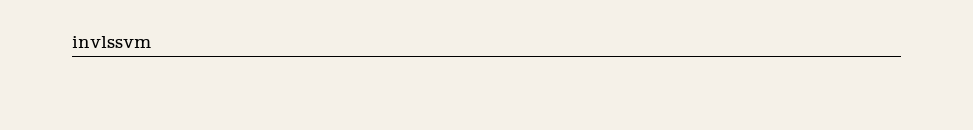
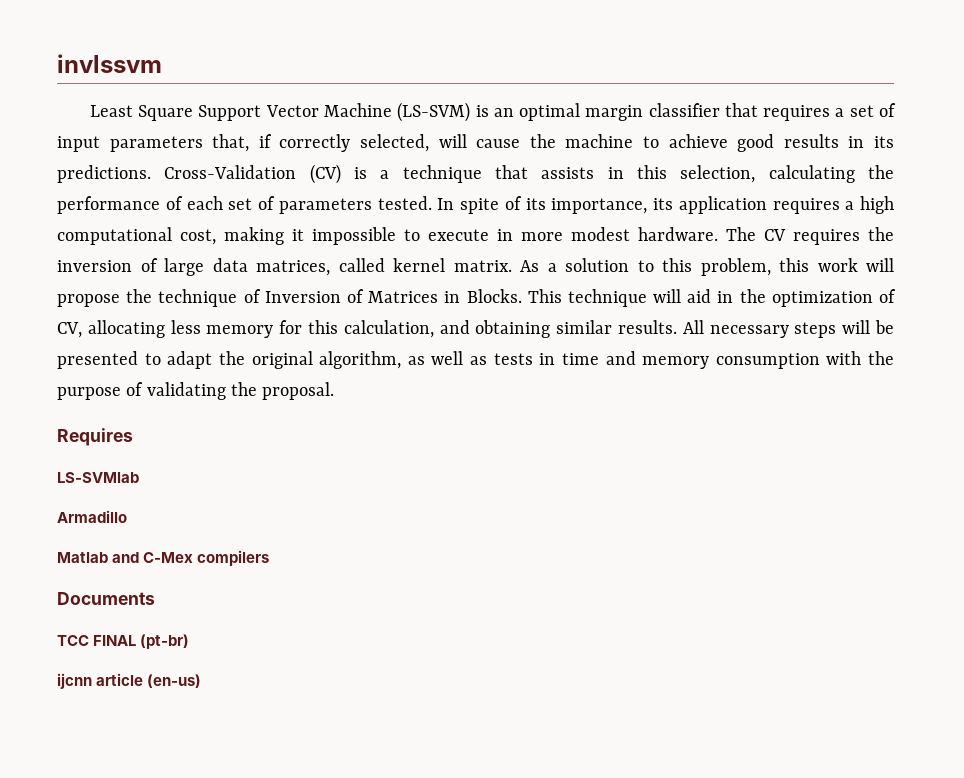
(151, 42) none -> [89,102,896,122] [57,134,895,152] [57,164,895,184] [57,196,894,214] [57,227,894,245] [57,258,894,276] [57,289,896,307] [57,320,894,338] [57,351,894,369] [57,382,335,400] [57,428,133,446] [57,472,139,483] [57,510,127,523] [57,550,270,566] [57,592,155,605] [57,634,190,649] [57,673,202,689] // Least Square Support Vector Machine (LS-SVM) is an optimal margin classifier that requires a set of input parameters that, if correctly selected, will cause the machine to achieve good results in its predictions. Cross-Validation (CV) is a technique that assists in this selection, calculating the performance of each set of parameters tested. In spite of its importance, its application requires a high computational cost, making it impossible to execute in more modest hardware. The CV requires the inversion of large data matrices, called kernel matrix. As a solution to this problem, this work will propose the technique of Inversion of Matrices in Blocks. This technique will aid in the optimization of CV, allocating less memory for this calculation, and obtaining similar results. All necessary steps will be presented to adapt the original algorithm, as well as tests in time and memory consumption with the purpose of validating the proposal. // Requires // LS-SVMlab // Armadillo // Matlab and C-Mex compilers // Documents // TCC FINAL (pt-br) // ijcnn article (en-us)

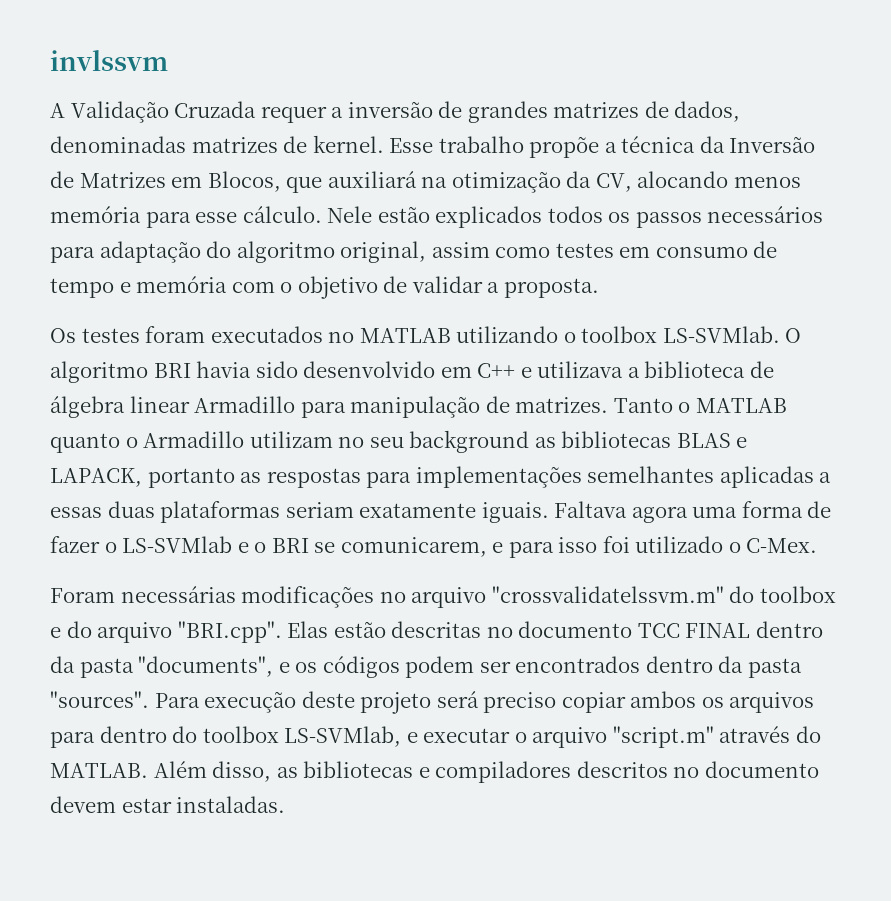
[89,102,896,122] [57,134,895,152] [57,164,895,184] [57,196,894,214] [57,227,894,245] [57,258,894,276] [57,289,896,307] [57,320,894,338] [57,351,894,369] [57,382,335,400] [57,428,133,446] [57,472,139,483] [57,510,127,523] [57,550,270,566] [57,592,155,605] [57,634,190,649] [57,673,202,689] Least Square Support Vector Machine (LS-SVM) is an optimal margin classifier that requires a set of input parameters that, if correctly selected, will cause the machine to achieve good results in its predictions. Cross-Validation (CV) is a technique that assists in this selection, calculating the performance of each set of parameters tested. In spite of its importance, its application requires a high computational cost, making it impossible to execute in more modest hardware. The CV requires the inversion of large data matrices, called kernel matrix. As a solution to this problem, this work will propose the technique of Inversion of Matrices in Blocks. This technique will aid in the optimization of CV, allocating less memory for this calculation, and obtaining similar results. All necessary steps will be presented to adapt the original algorithm, as well as tests in time and memory consumption with the purpose of validating the proposal. // Requires // LS-SVMlab // Armadillo // Matlab and C-Mex compilers // Documents // TCC FINAL (pt-br) // ijcnn article (en-us) -> [50,101,741,123] [50,135,816,158] [50,171,801,193] [50,206,824,228] [50,241,778,263] [50,276,599,299] [50,326,802,343] [50,361,774,383] [50,396,787,418] [50,430,748,453] [50,466,832,488] [50,501,832,523] [50,536,818,558] [50,586,836,608] [50,621,823,643] [50,656,802,678] [50,691,815,714] [50,726,821,748] [50,761,819,783] [50,796,286,813] A Validação Cruzada requer a inversão de grandes matrizes de dados, denominadas matrizes de kernel. Esse trabalho propõe a técnica da Inversão de Matrizes em Blocos, que auxiliará na otimização da CV, alocando menos memória para esse cálculo. Nele estão explicados todos os passos necessários para adaptação do algoritmo original, assim como testes em consumo de tempo e memória com o objetivo de validar a proposta. // Os testes foram executados no MATLAB utilizando o toolbox LS-SVMlab. O algoritmo BRI havia sido desenvolvido em C++ e utilizava a biblioteca de álgebra linear Armadillo para manipulação de matrizes. Tanto o MATLAB quanto o Armadillo utilizam no seu background as bibliotecas BLAS e LAPACK, portanto as respostas para implementações semelhantes aplicadas a essas duas plataformas seriam exatamente iguais. Faltava agora uma forma de fazer o LS-SVMlab e o BRI se comunicarem, e para isso foi utilizado o C-Mex. // Foram necessárias modificações no arquivo "crossvalidatelssvm.m" do toolbox e do arquivo "BRI.cpp". Elas estão descritas no documento TCC FINAL dentro da pasta "documents", e os códigos podem ser encontrados dentro da pasta "sources". Para execução deste projeto será preciso copiar ambos os arquivos para dentro do toolbox LS-SVMlab, e executar o arquivo "script.m" através do MATLAB. Além disso, as bibliotecas e compiladores descritos no documento devem estar instaladas.

